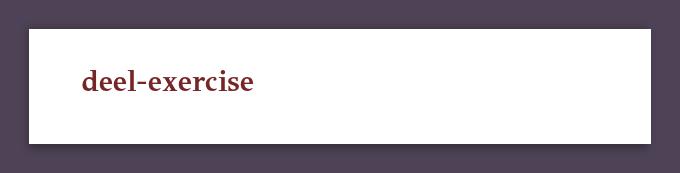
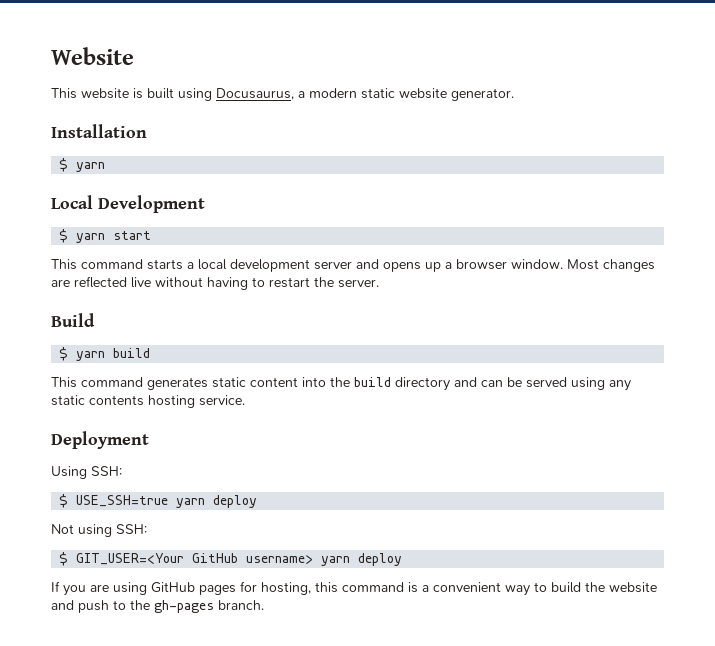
[81,70,254,92] deel-exercise -> [51,47,134,65] [51,88,514,101] [51,124,147,138] [59,158,106,172] [51,195,205,213] [59,229,152,243] [51,259,655,272] [51,276,379,290] [51,313,95,327] [59,347,151,361] [51,377,631,391] [51,395,245,408] [51,431,149,449] [51,466,122,479] [59,494,258,508] [51,524,147,537] [59,552,403,566] [51,581,657,596] [51,600,264,613] Website // This website is built using Docusaurus, a modern static website generator. // Installation // $ yarn // Local Development // $ yarn start // This command starts a local development server and opens up a browser window. Most changes are reflected live without having to restart the server. // Build // $ yarn build // This command generates static content into the build directory and can be served using any static contents hosting service. // Deployment // Using SSH: // $ USE_SSH=true yarn deploy // Not using SSH: // $ GIT_USER=<Your GitHub username> yarn deploy // If you are using GitHub pages for hosting, this command is a convenient way to build the website and push to the gh-pages branch.

